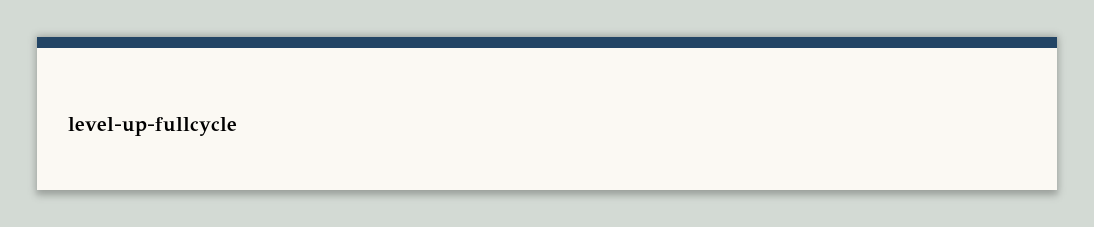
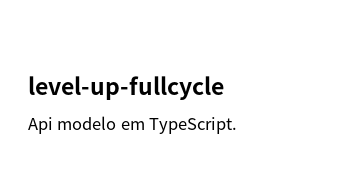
(237, 126) none -> [28,116,238,134] // Api modelo em TypeScript.

